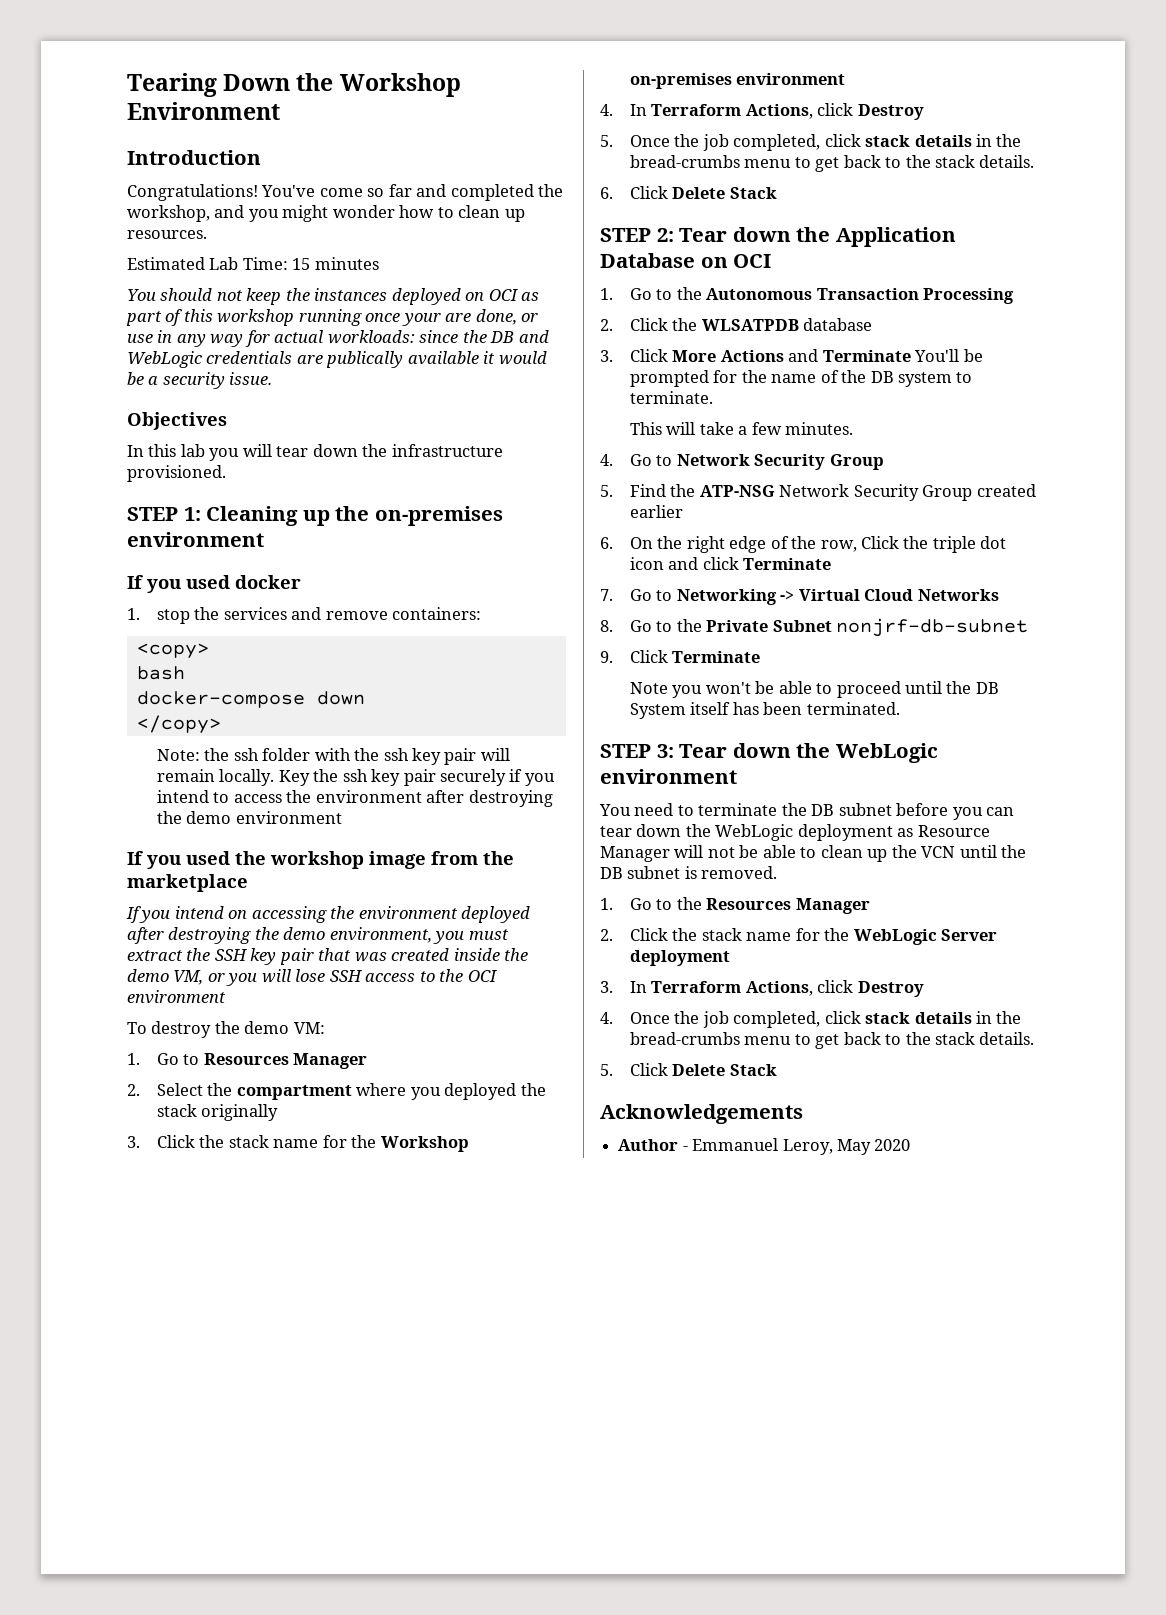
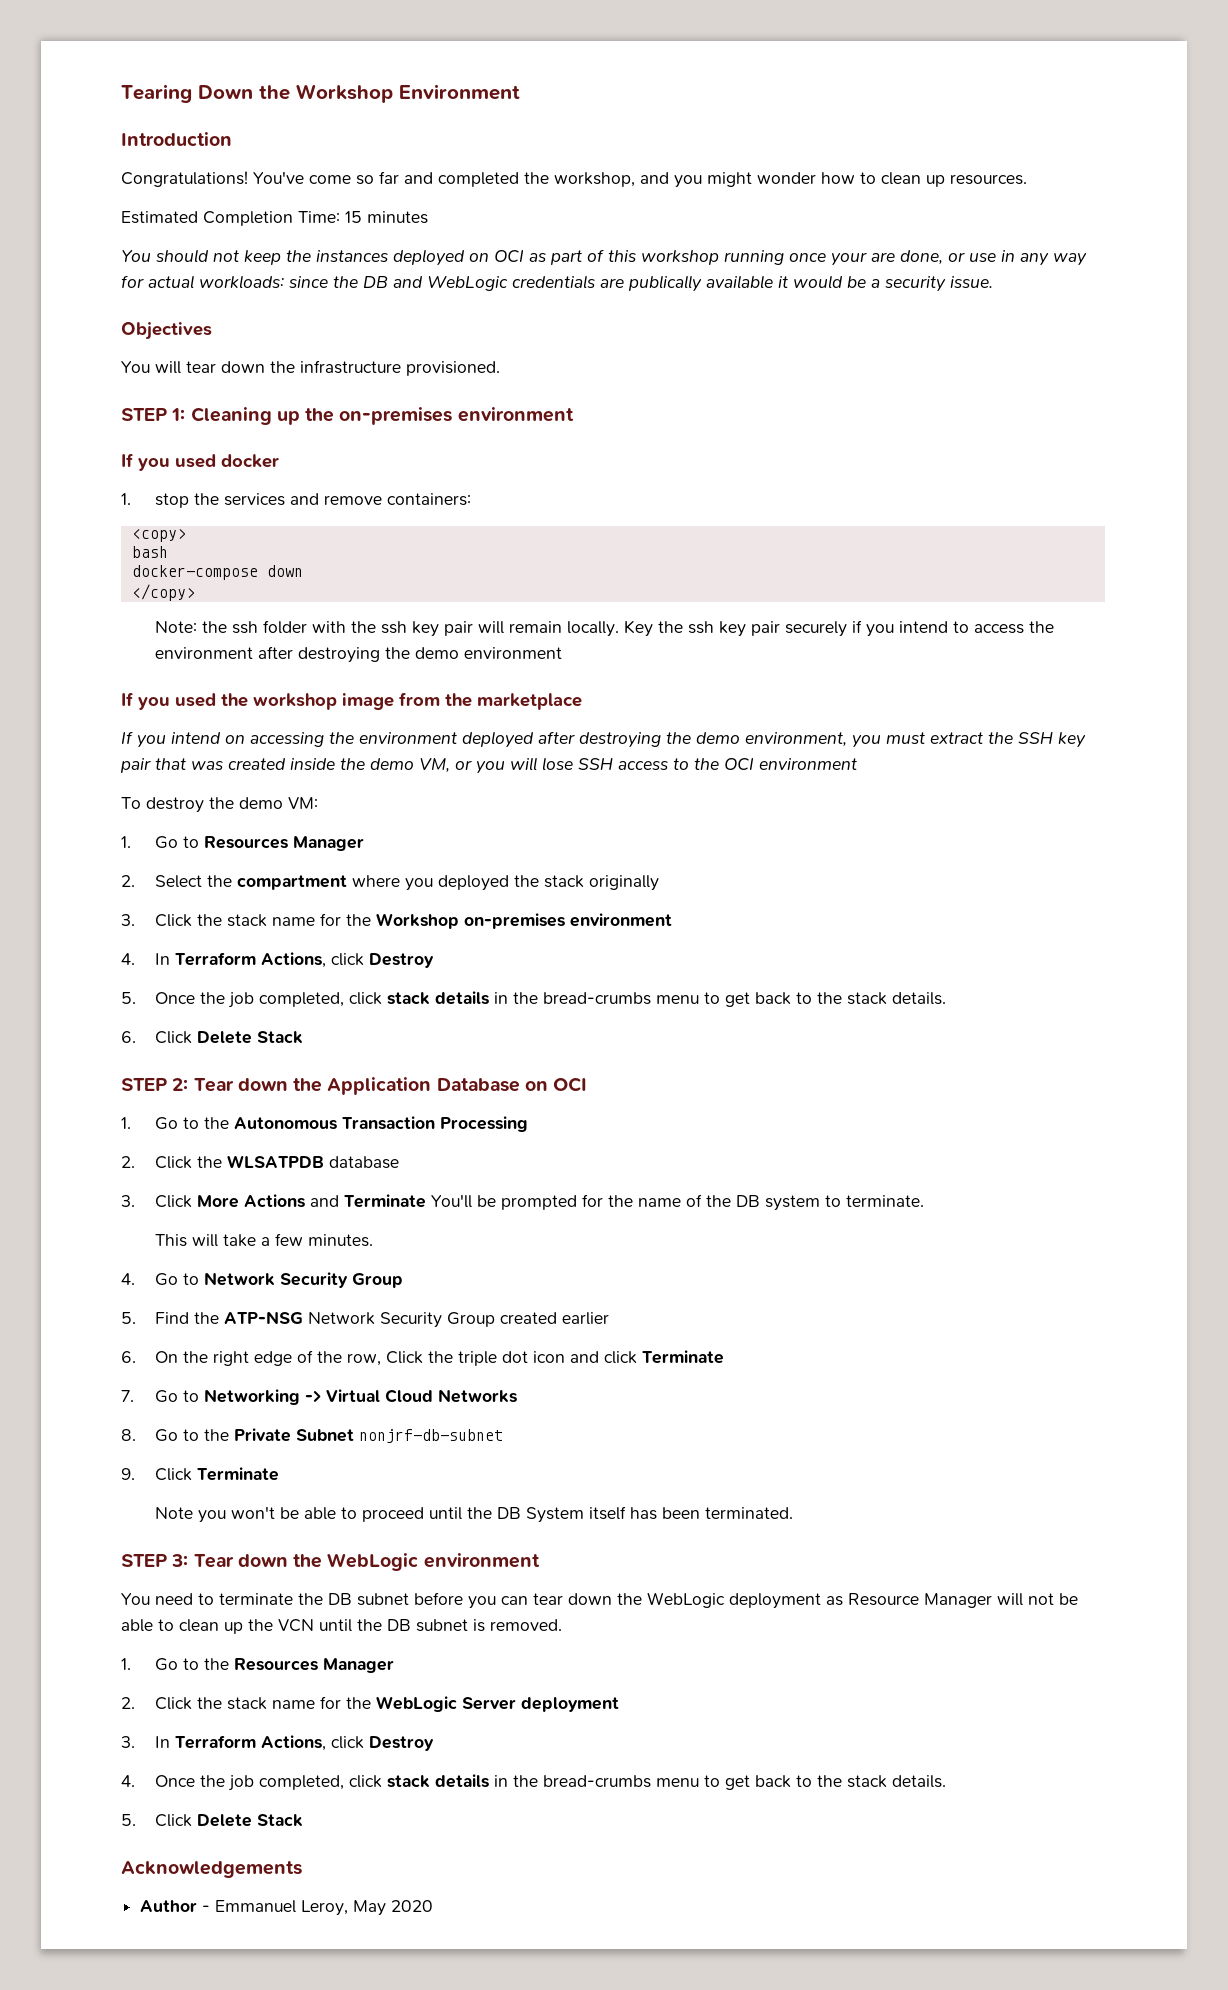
[209,257,239,270] Lab -> [203,211,293,226] Completion
[127,444,240,461] In this lab you -> [121,361,150,373] You

